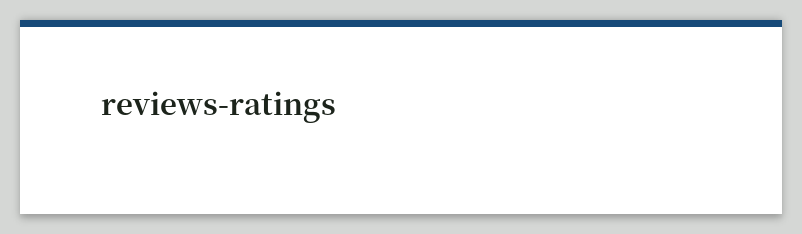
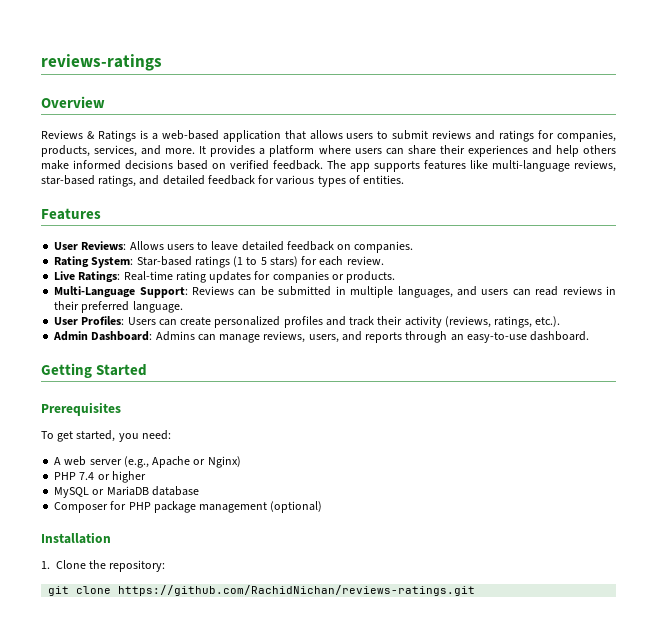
(336, 107) none -> [41,96,105,108] [41,130,616,142] [41,145,616,157] [41,160,616,172] [41,175,405,187] [41,208,101,220] [54,241,414,253] [54,256,384,268] [54,271,396,283] [54,286,616,298] [54,301,183,313] [54,316,561,328] [53,331,590,343] [41,363,148,378] [41,402,121,416] [41,430,171,442] [54,456,241,468] [54,471,146,483] [54,486,199,498] [54,501,323,513] [41,532,111,544] [41,560,166,572] [48,585,476,596] // Overview // Reviews & Ratings is a web-based application that allows users to submit reviews and ratings for companies, products, services, and more. It provides a platform where users can share their experiences and help others make informed decisions based on verified feedback. The app supports features like multi-language reviews, star-based ratings, and detailed feedback for various types of entities. // Features // User Reviews: Allows users to leave detailed feedback on companies. // Rating System: Star-based ratings (1 to 5 stars) for each review. // Live Ratings: Real-time rating updates for companies or products. // Multi-Language Support: Reviews can be submitted in multiple languages, and users can read reviews in their preferred language. // User Profiles: Users can create personalized profiles and track their activity (reviews, ratings, etc.). // Admin Dashboard: Admins can manage reviews, users, and reports through an easy-to-use dashboard. // Getting Started // Prerequisites // To get started, you need: // A web server (e.g., Apache or Nginx) // PHP 7.4 or higher // MySQL or MariaDB database // Composer for PHP package management (optional) // Installation // 1. Clone the repository: // git clone https://github.com/RachidNichan/reviews-ratings.git

